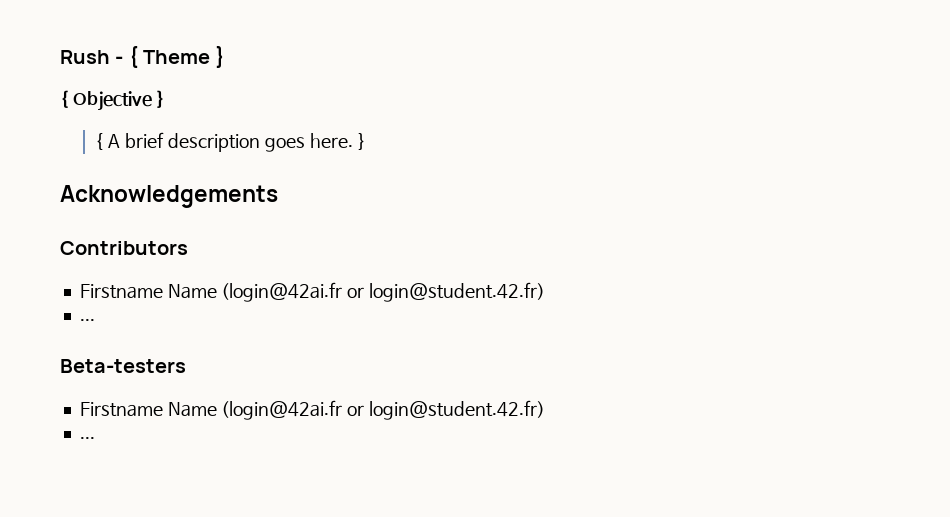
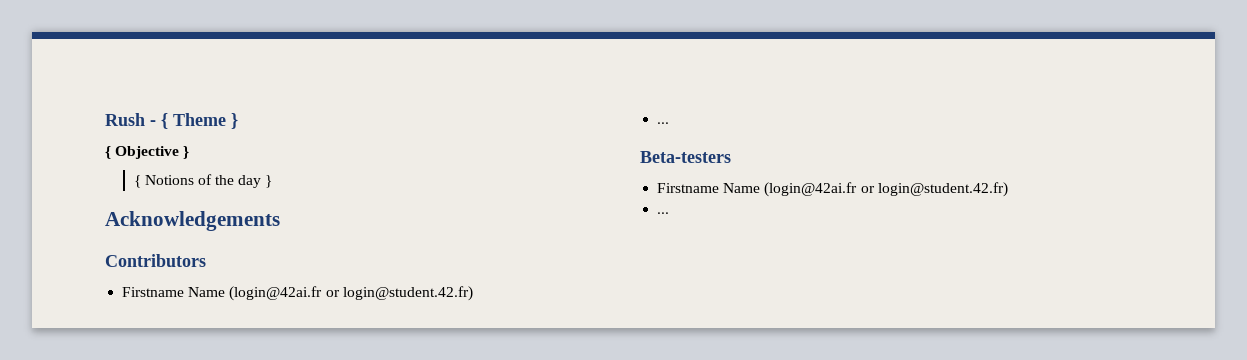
[108,132,353,152] A brief description goes here. -> [144,174,262,188] Notions of the day

